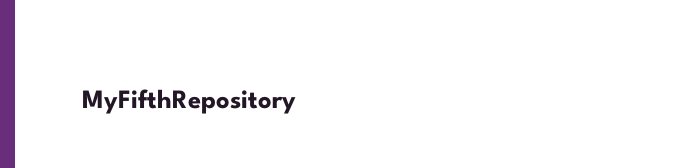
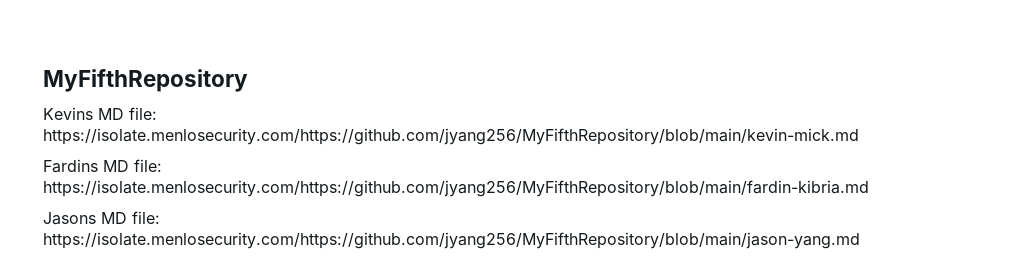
(296, 101) none -> [43,107,157,120] [43,128,859,145] [43,159,162,173] [43,180,869,197] [43,211,160,225] [43,232,860,249] // Kevins MD file: https://isolate.menlosecurity.com/https://github.com/jyang256/MyFifthRepository/blob/main/kevin-mick.md // Fardins MD file: https://isolate.menlosecurity.com/https://github.com/jyang256/MyFifthRepository/blob/main/fardin-kibria.md // Jasons MD file: https://isolate.menlosecurity.com/https://github.com/jyang256/MyFifthRepository/blob/main/jason-yang.md

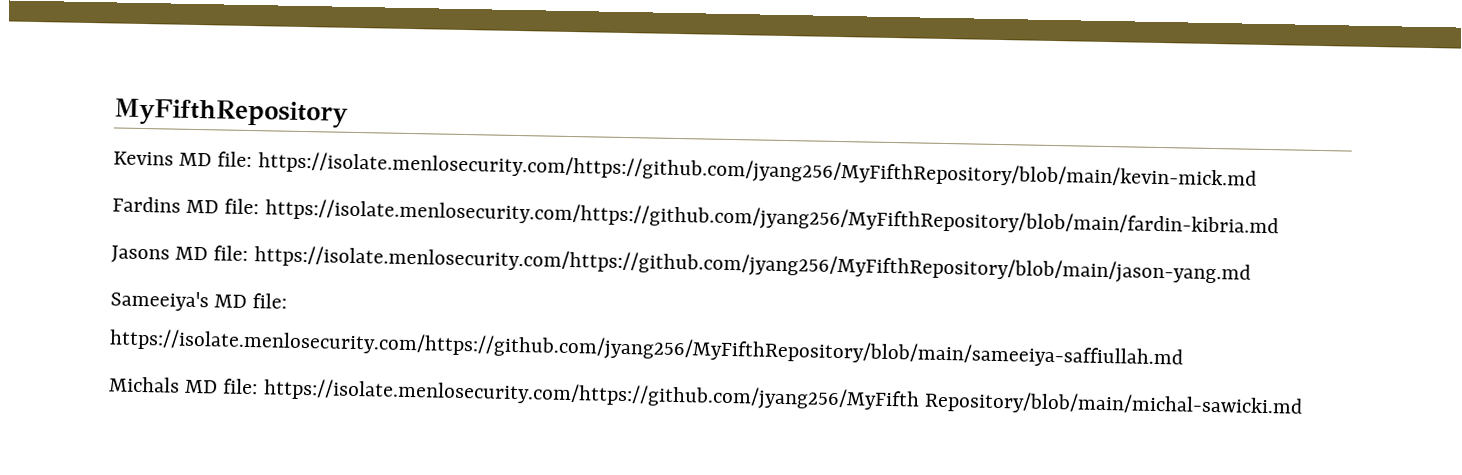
(860, 240) none -> [110,290,288,312] [109,328,1184,370] [109,376,1303,418] // Sameeiya's MD file: https://isolate.menlosecurity.com/https://github.com/jyang256/MyFifthRepository/blob/main/sameeiya-saffiullah.md // Michals MD file: https://isolate.menlosecurity.com/https://github.com/jyang256/MyFifth Repository/blob/main/michal-sawicki.md

